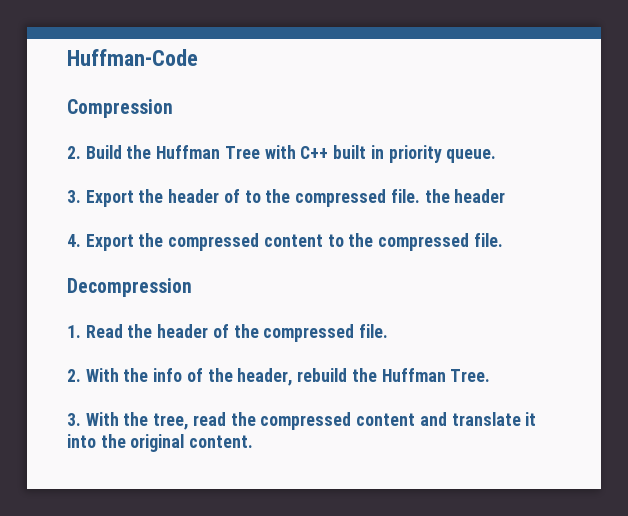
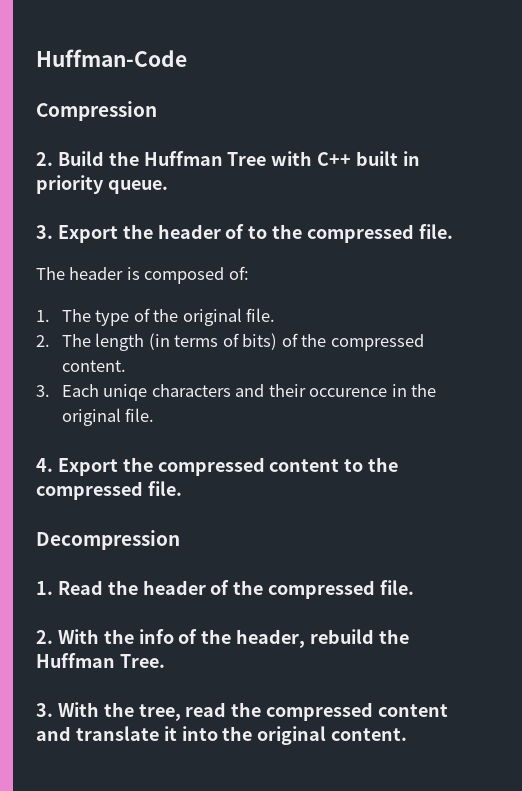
[424,189,506,203] the header -> [36,266,249,284] [36,308,276,326] [36,333,424,351] [61,360,126,372] [36,384,437,401] [61,408,155,426] // The header is composed of: // 1. The type of the original file. // 2. The length (in terms of bits) of the compressed content. // 3. Each uniqe characters and their occurence in the original file.

